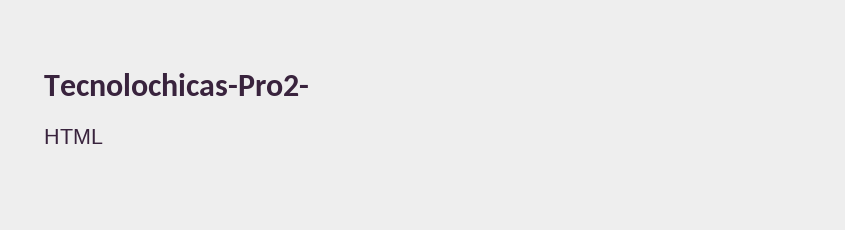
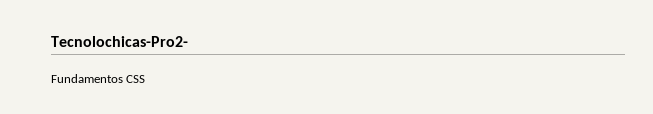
[44,129,103,144] HTML -> [51,74,146,83] Fundamentos CSS

